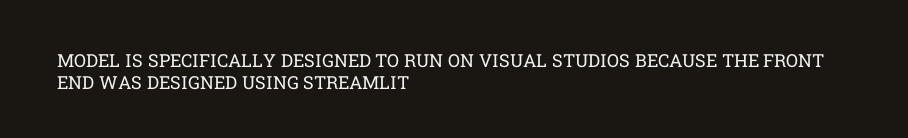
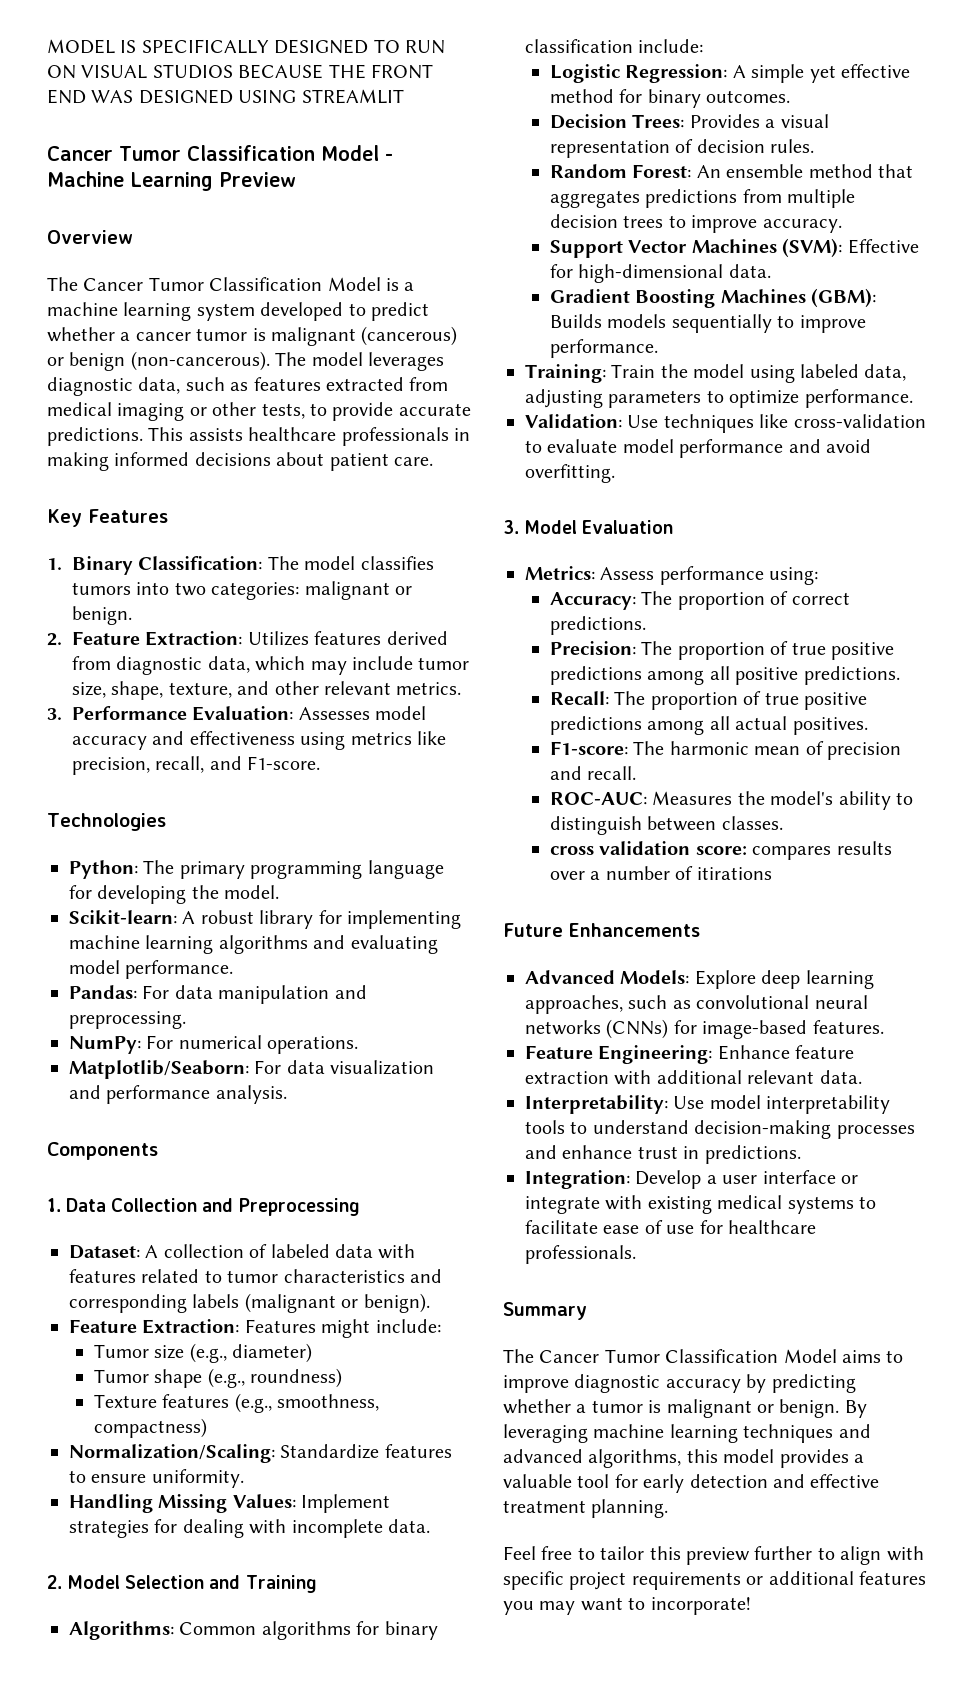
(410, 83) none -> [47,145,393,161] [47,171,296,191] [47,230,133,244] [47,277,415,291] [47,302,429,321] [47,326,458,346] [47,351,444,371] [47,377,449,396] [47,402,471,421] [47,427,470,446] [47,452,433,471] [47,509,168,527] [47,556,434,575] [72,581,413,600] [72,606,133,625] [47,631,448,646] [72,656,470,675] [72,681,462,700] [47,706,427,721] [72,731,447,750] [72,756,321,775] [47,813,166,831] [69,860,444,879] [69,885,280,904] [69,910,461,929] [69,935,438,954] [69,960,234,979] [69,985,367,1004] [69,1011,186,1029] [69,1035,359,1054] [69,1060,435,1079] [69,1085,287,1104] [47,1142,158,1160] [47,1198,360,1216] [69,1244,416,1259] [69,1269,442,1283] [69,1293,430,1313] [69,1319,441,1338] [94,1343,313,1363] [94,1368,343,1388] [94,1393,380,1413] [94,1418,208,1438] [69,1444,452,1463] [69,1469,244,1488] [69,1494,391,1513] [69,1519,430,1538] [47,1575,317,1593] [69,1621,438,1640] [525,39,704,53] [550,64,911,83] [550,89,791,108] [550,114,829,129] [550,139,815,158] [550,164,914,178] [550,189,856,208] [550,214,842,233] [550,238,919,258] [550,264,771,283] [550,288,877,308] [550,314,866,333] [550,339,659,358] [525,364,907,383] [525,389,913,408] [525,414,926,433] [525,439,871,458] [525,464,615,483] [503,520,674,534] [525,566,819,585] [550,591,850,610] [550,616,647,635] [550,641,895,660] [550,666,900,685] [550,691,868,710] [550,716,868,735] [550,741,902,760] [550,766,637,780] [550,791,914,810] [550,816,783,835] [550,841,892,860] [550,866,772,880] [503,923,700,937] [525,970,874,989] [525,995,868,1014] [525,1019,884,1039] [525,1045,855,1064] [525,1070,862,1085] [525,1095,891,1114] [525,1120,915,1139] [525,1145,801,1164] [525,1170,858,1189] [525,1195,876,1214] [525,1220,816,1234] [525,1245,636,1264] [503,1302,587,1320] [503,1349,904,1363] [503,1374,856,1393] [503,1399,867,1418] [503,1424,871,1443] [503,1449,864,1468] [503,1474,880,1493] [503,1499,669,1518] [503,1546,924,1565] [503,1571,926,1590] [503,1597,751,1615] // Cancer Tumor Classification Model - Machine Learning Preview // Overview // The Cancer Tumor Classification Model is a machine learning system developed to predict whether a cancer tumor is malignant (cancerous) or benign (non-cancerous). The model leverages diagnostic data, such as features extracted from medical imaging or other tests, to provide accurate predictions. This assists healthcare professionals in making informed decisions about patient care. // Key Features // 1. Binary Classification: The model classifies tumors into two categories: malignant or benign. // 2. Feature Extraction: Utilizes features derived from diagnostic data, which may include tumor size, shape, texture, and other relevant metrics. // 3. Performance Evaluation: Assesses model accuracy and effectiveness using metrics like precision, recall, and F1-score. // Technologies // Python: The primary programming language for developing the model. // Scikit-learn: A robust library for implementing machine learning algorithms and evaluating model performance. // Pandas: For data manipulation and preprocessing. // NumPy: For numerical operations. // Matplotlib/Seaborn: For data visualization and performance analysis. // Components // 1. Data Collection and Preprocessing // Dataset: A collection of labeled data with features related to tumor characteristics and corresponding labels (malignant or benign). // Feature Extraction: Features might include: // Tumor size (e.g., diameter) // Tumor shape (e.g., roundness) // Texture features (e.g., smoothness, compactness) // Normalization/Scaling: Standardize features to ensure uniformity. // Handling Missing Values: Implement strategies for dealing with incomplete data. // 2. Model Selection and Training // Algorithms: Common algorithms for binary classification include: // Logistic Regression: A simple yet effective method for binary outcomes. // Decision Trees: Provides a visual representation of decision rules. // Random Forest: An ensemble method that aggregates predictions from multiple decision trees to improve accuracy. // Support Vector Machines (SVM): Effective for high-dimensional data. // Gradient Boosting Machines (GBM): Builds models sequentially to improve performance. // Training: Train the model using labeled data, adjusting parameters to optimize performance. // Validation: Use techniques like cross-validation to evaluate model performance and avoid overfitting. // 3. Model Evaluation // Metrics: Assess performance using: // Accuracy: The proportion of correct predictions. // Precision: The proportion of true positive predictions among all positive predictions. // Recall: The proportion of true positive predictions among all actual positives. // F1-score: The harmonic mean of precision and recall. // ROC-AUC: Measures the model's ability to distinguish between classes. // cross validation score: compares results over a number of itirations // Future Enhancements // Advanced Models: Explore deep learning approaches, such as convolutional neural networks (CNNs) for image-based features. // Feature Engineering: Enhance feature extraction with additional relevant data. // Interpretability: Use model interpretability tools to understand decision-making processes and enhance trust in predictions. // Integration: Develop a user interface or integrate with existing medical systems to facilitate ease of use for healthcare professionals. // Summary // The Cancer Tumor Classification Model aims to improve diagnostic accuracy by predicting whether a tumor is malignant or benign. By leveraging machine learning techniques and advanced algorithms, this model provides a valuable tool for early detection and effective treatment planning. // Feel free to tailor this preview further to align with specific project requirements or additional features you may want to incorporate!

